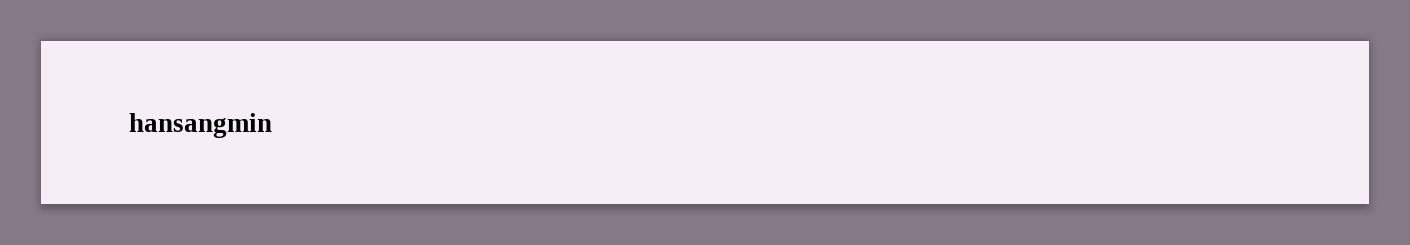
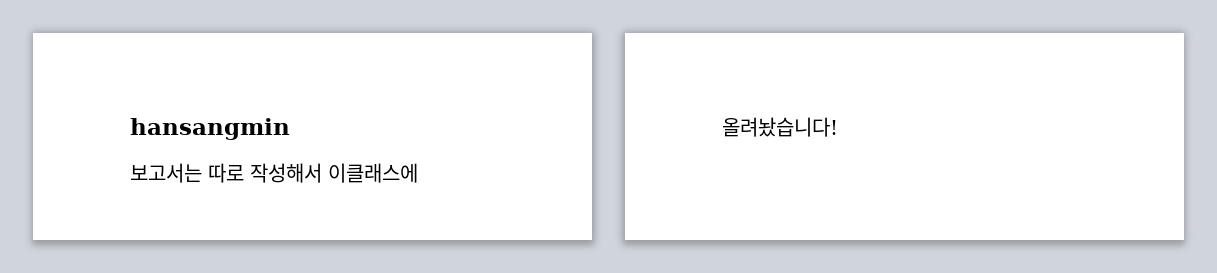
(272, 125) none -> [130,163,418,183] [722,117,838,137] // 보고서는 따로 작성해서 이클래스에 올려놨습니다!

